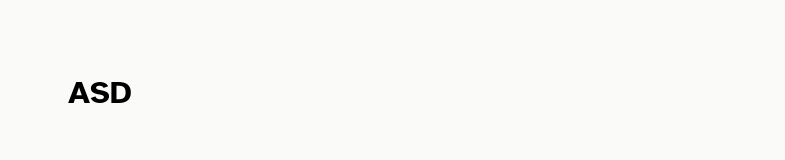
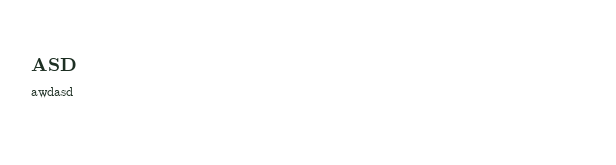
(132, 92) none -> [31,87,73,98] // awdasd

